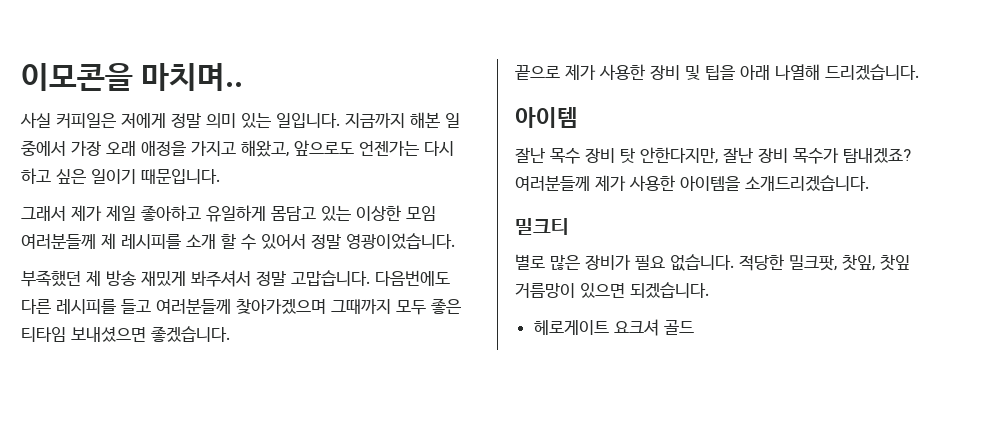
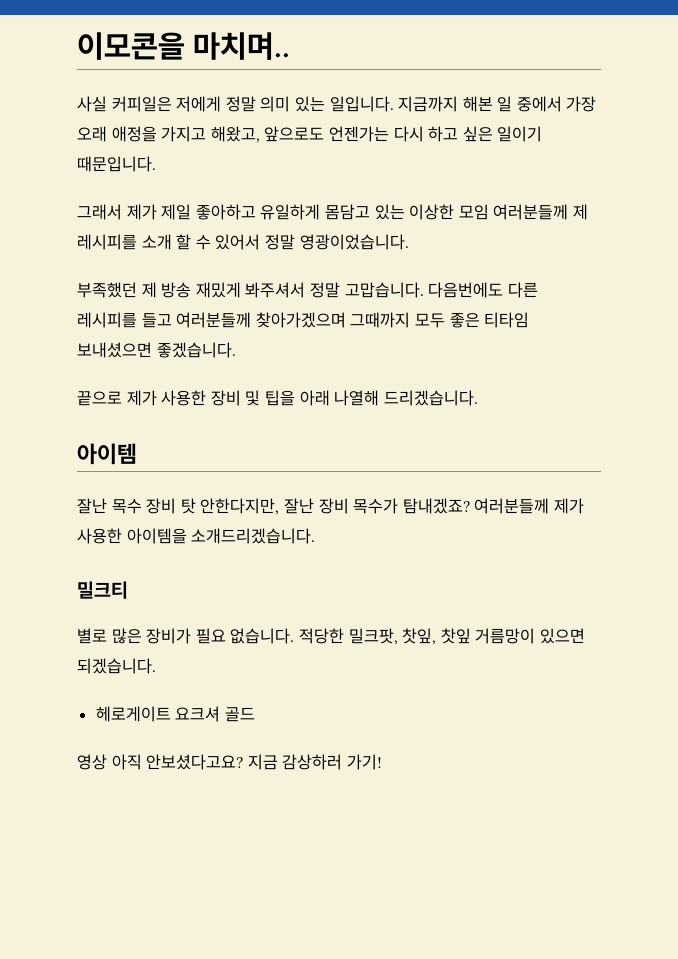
(694, 327) none -> [77,754,382,770] // 영상 아직 안보셨다고요? 지금 감상하러 가기!

